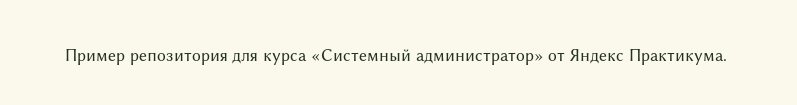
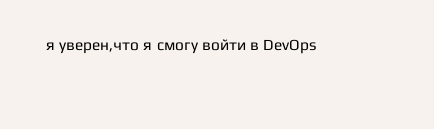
[65,48,727,65] Пример репозитория для курса «Системный администратор» от Яндекс Практикума. -> [46,39,317,54] я уверен,что я смогу войти в DevOps

